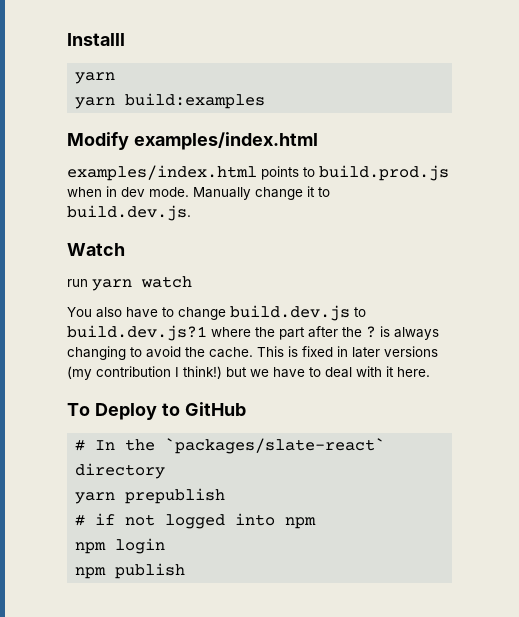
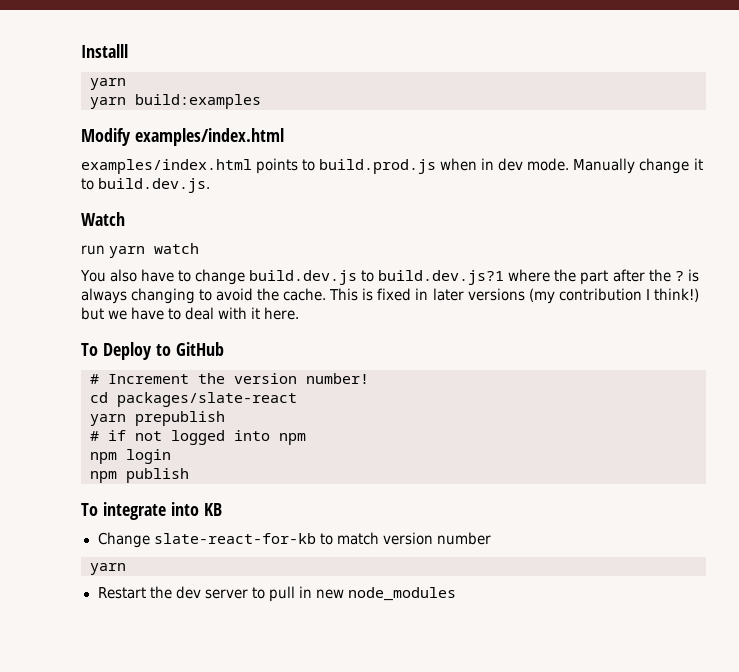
[95,438,386,454] [75,463,166,479] In the `packages/slate-react` directory -> [108,373,369,384] [90,392,297,407] Increment the version number! // cd packages/slate-react
(186, 571) none -> [81,502,222,520] [97,532,491,548] [90,563,126,575] [97,586,456,602] // To integrate into KB // Change slate-react-for-kb to match version number // yarn // Restart the dev server to pull in new node_modules

